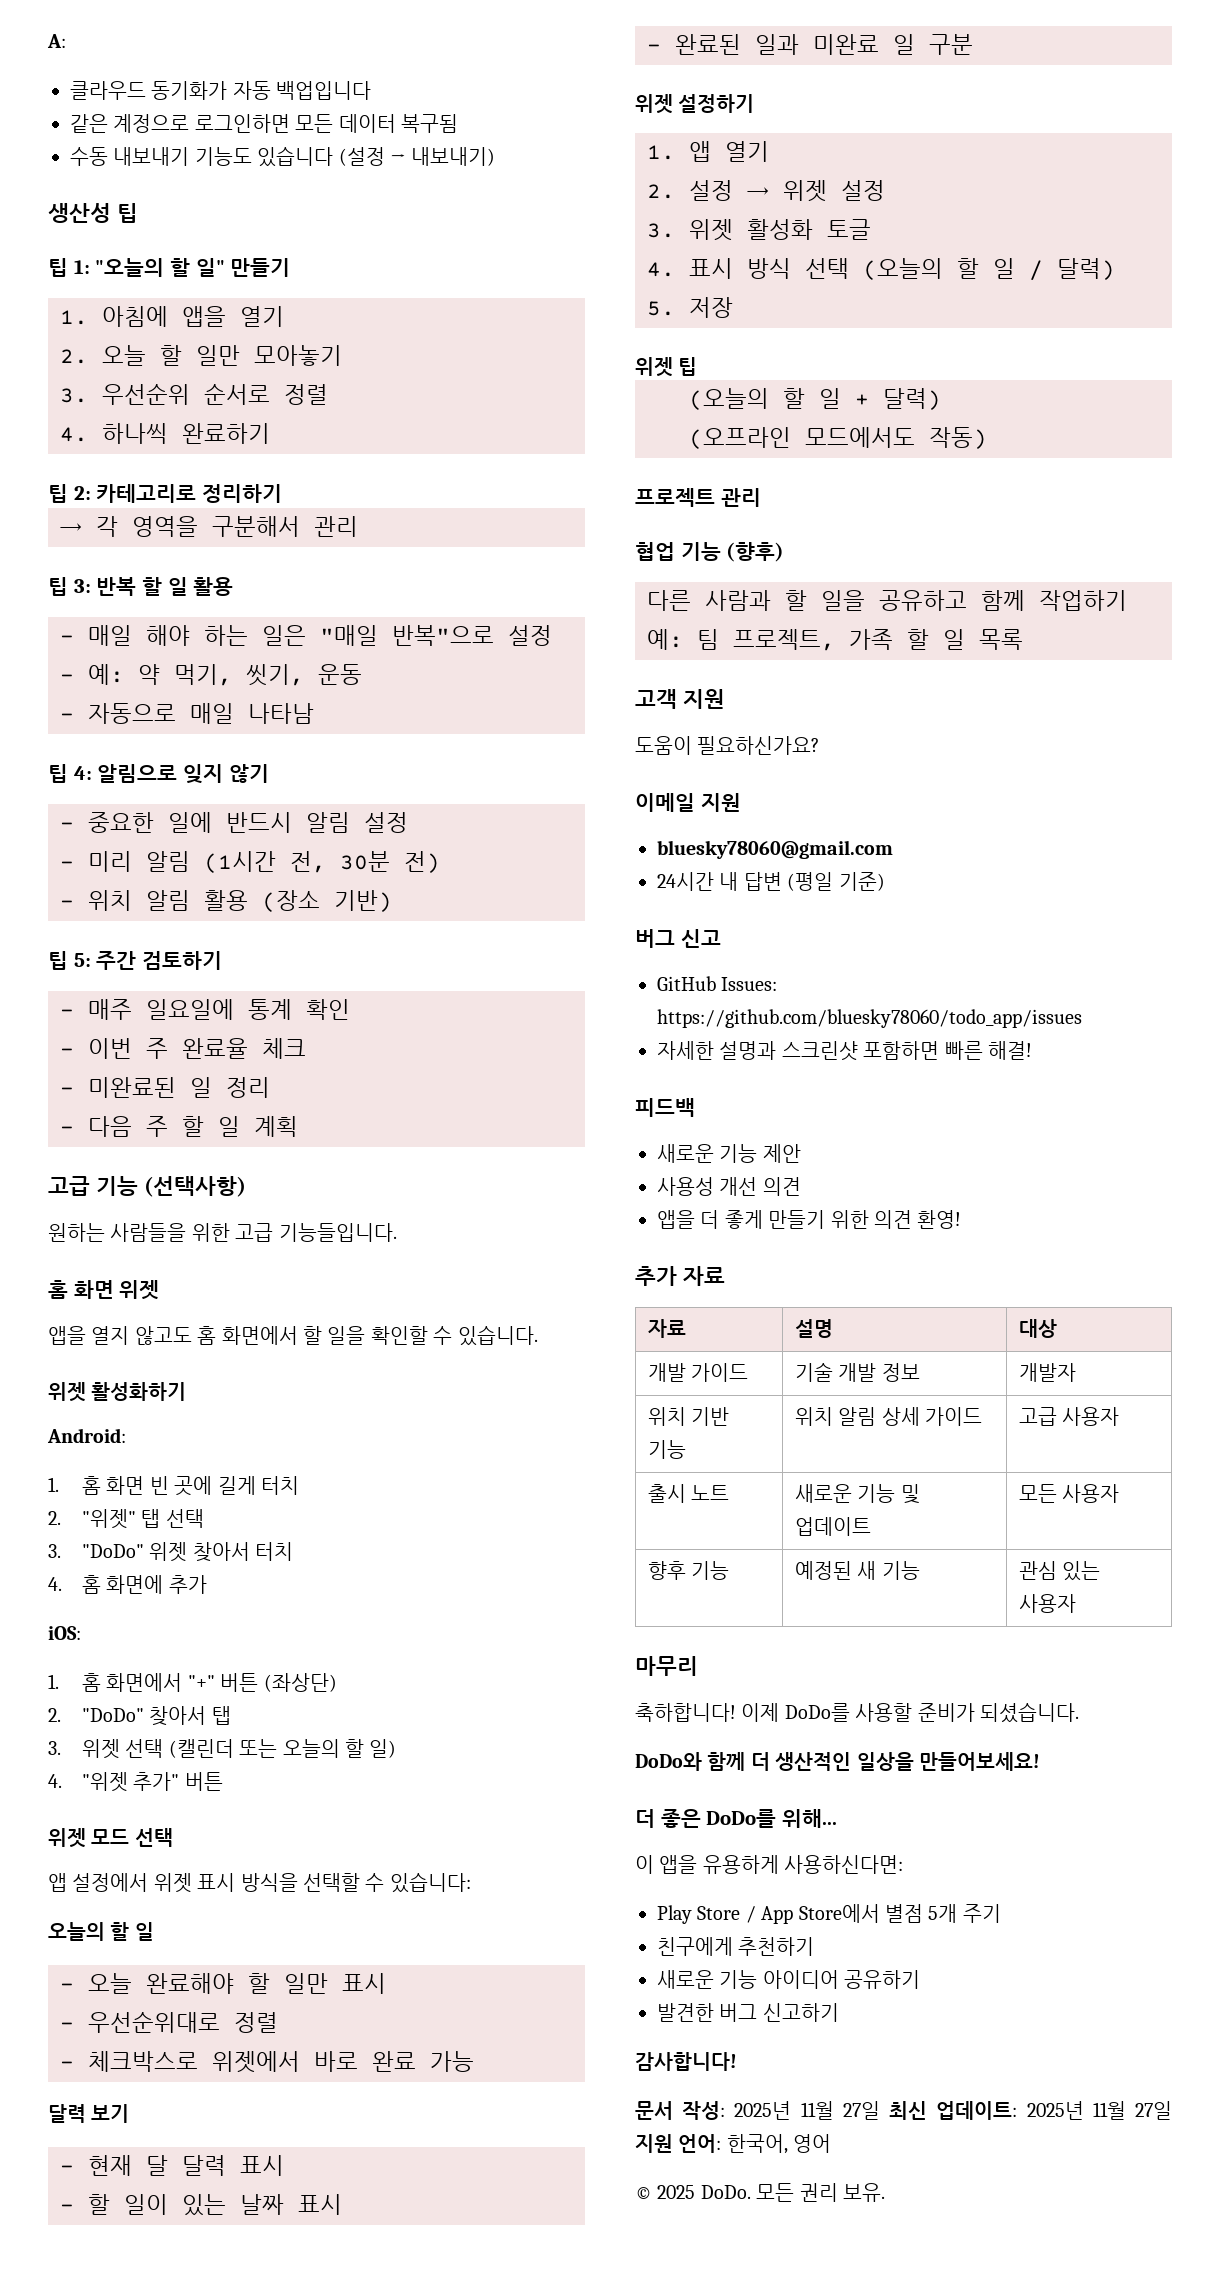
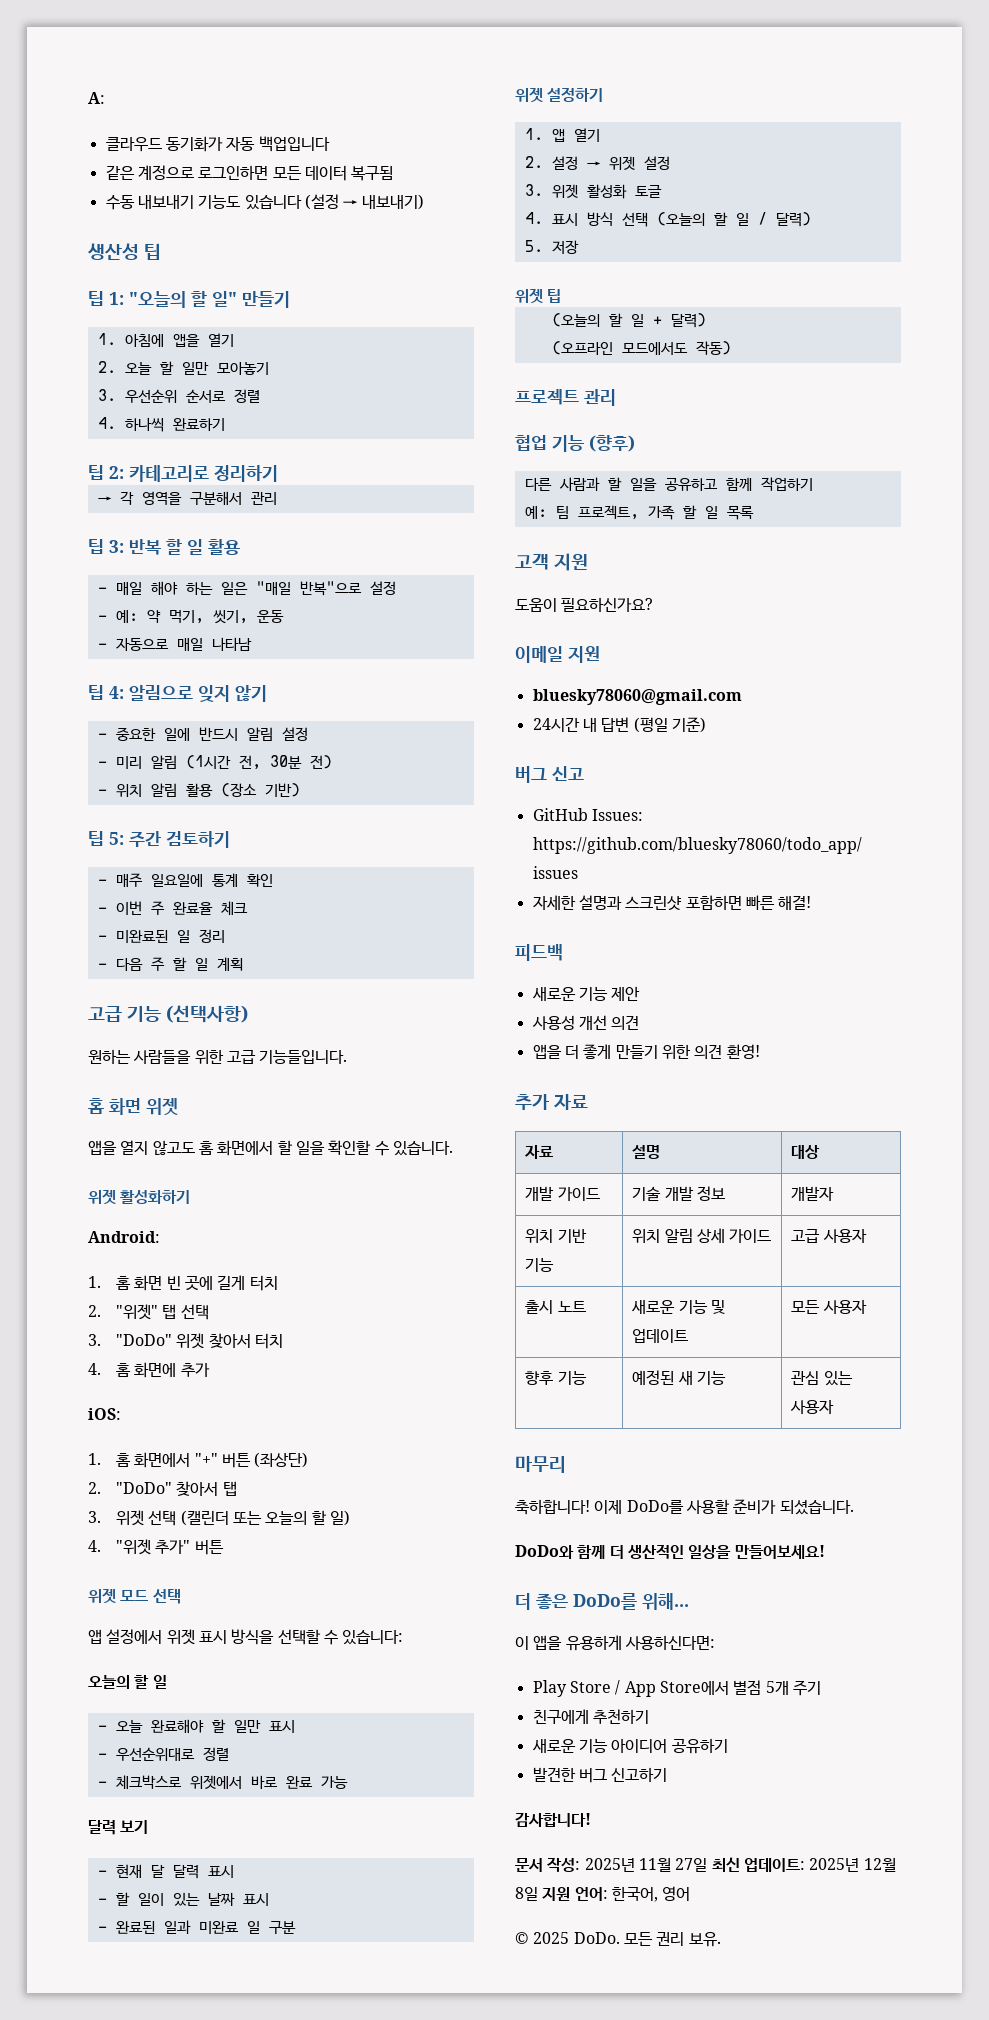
[1092,2101,1172,2120] 11월 27일 -> [863,1857,896,1872] [515,1887,538,1901] 12월 8일

